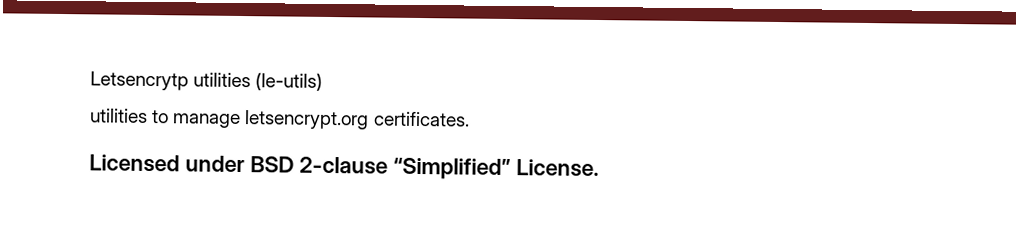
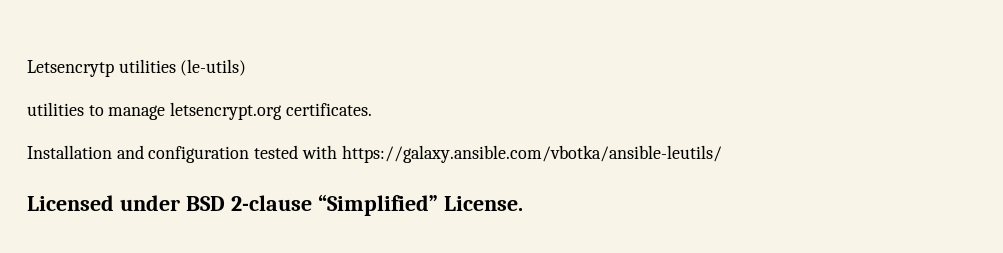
(470, 119) none -> [27,145,722,163] // Installation and configuration tested with https://galaxy.ansible.com/vbotka/ansible-leutils/

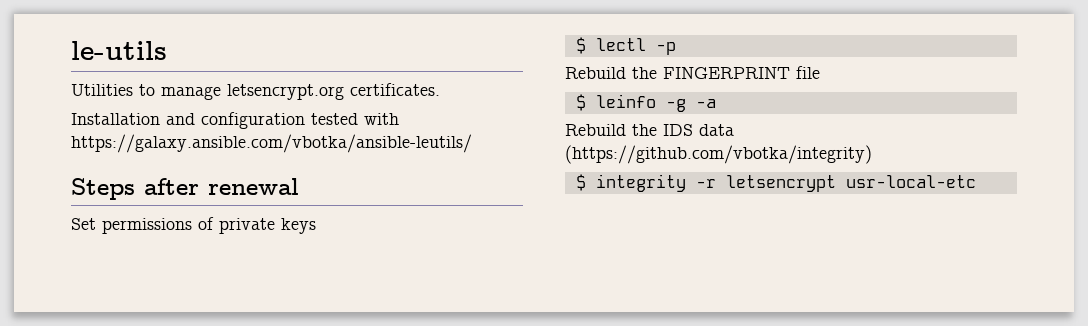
[27,59,247,77] [27,102,84,116] Letsencrytp utilities (le-utils) // utilities -> [71,41,167,60] [71,84,133,96] le-utils // Utilities
[27,194,523,216] Licensed under BSD 2-clause “Simplified” License. -> [71,178,299,200] [71,217,316,234] [575,37,676,55] [565,66,820,79] [575,94,716,112] [565,124,734,136] [565,145,872,164] [575,174,976,192] Steps after renewal // Set permissions of private keys // $ lectl -p // Rebuild the FINGERPRINT file // $ leinfo -g -a // Rebuild the IDS data (https://github.com/vbotka/integrity) // $ integrity -r letsencrypt usr-local-etc

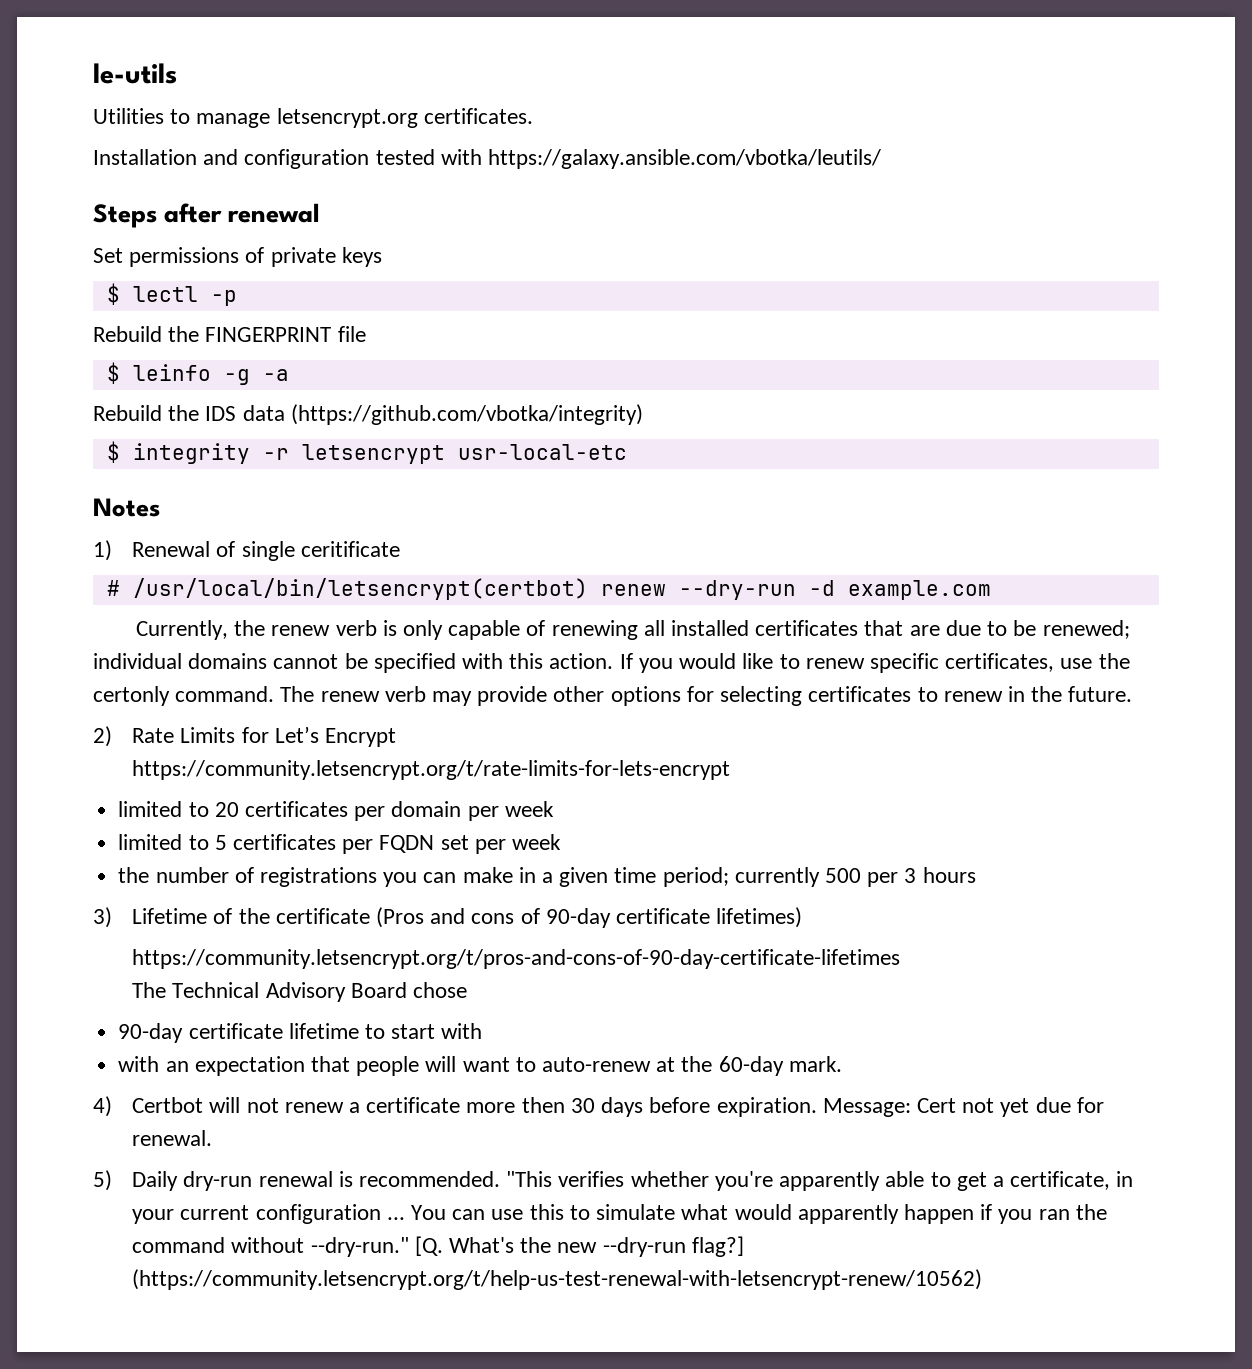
[71,134,472,153] https://galaxy.ansible.com/vbotka/ansible-leutils/ -> [488,149,882,169] https://galaxy.ansible.com/vbotka/leutils/
(976, 181) none -> [93,498,160,517] [93,540,400,561] [106,578,991,600] [135,620,1130,640] [93,653,1130,673] [93,686,1133,706] [93,726,397,747] [132,760,731,780] [118,801,554,821] [118,834,561,854] [118,867,976,887] [93,907,803,928] [132,949,901,969] [132,982,468,1002] [118,1023,483,1043] [118,1056,842,1076] [93,1096,1104,1117] [132,1130,213,1146] [93,1170,1134,1191] [132,1204,1107,1224] [132,1236,744,1257] [132,1269,983,1290] // Notes // 1) Renewal of single ceritificate // # /usr/local/bin/letsencrypt(certbot) renew --dry-run -d example.com // Currently, the renew verb is only capable of renewing all installed certificates that are due to be renewed; individual domains cannot be specified with this action. If you would like to renew specific certificates, use the certonly command. The renew verb may provide other options for selecting certificates to renew in the future. // 2) Rate Limits for Let’s Encrypt // https://community.letsencrypt.org/t/rate-limits-for-lets-encrypt // limited to 20 certificates per domain per week // limited to 5 certificates per FQDN set per week // the number of registrations you can make in a given time period; currently 500 per 3 hours // 3) Lifetime of the certificate (Pros and cons of 90-day certificate lifetimes) // https://community.letsencrypt.org/t/pros-and-cons-of-90-day-certificate-lifetimes // The Technical Advisory Board chose // 90-day certificate lifetime to start with // with an expectation that people will want to auto-renew at the 60-day mark. // 4) Certbot will not renew a certificate more then 30 days before expiration. Message: Cert not yet due for renewal. // 5) Daily dry-run renewal is recommended. "This verifies whether you're apparently able to get a certificate, in your current configuration ... You can use this to simulate what would apparently happen if you ran the command without --dry-run." [Q. What's the new --dry-run flag?] (https://community.letsencrypt.org/t/help-us-test-renewal-with-letsencrypt-renew/10562)

